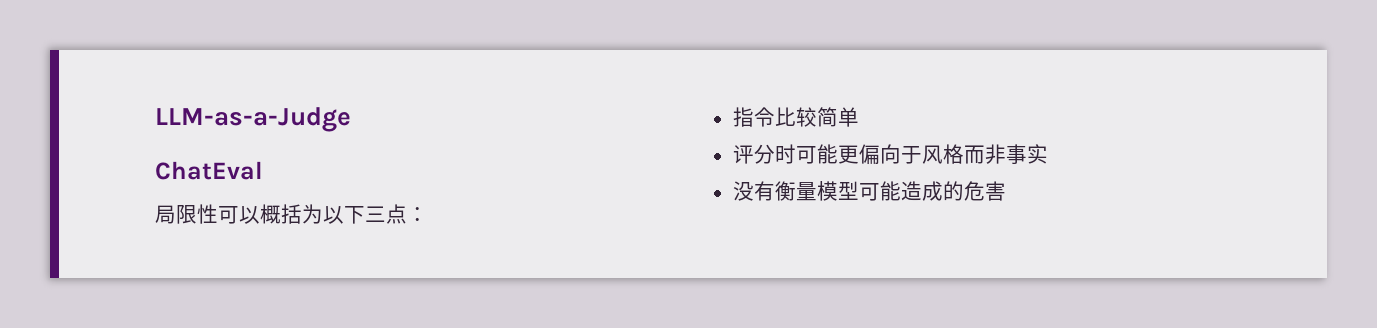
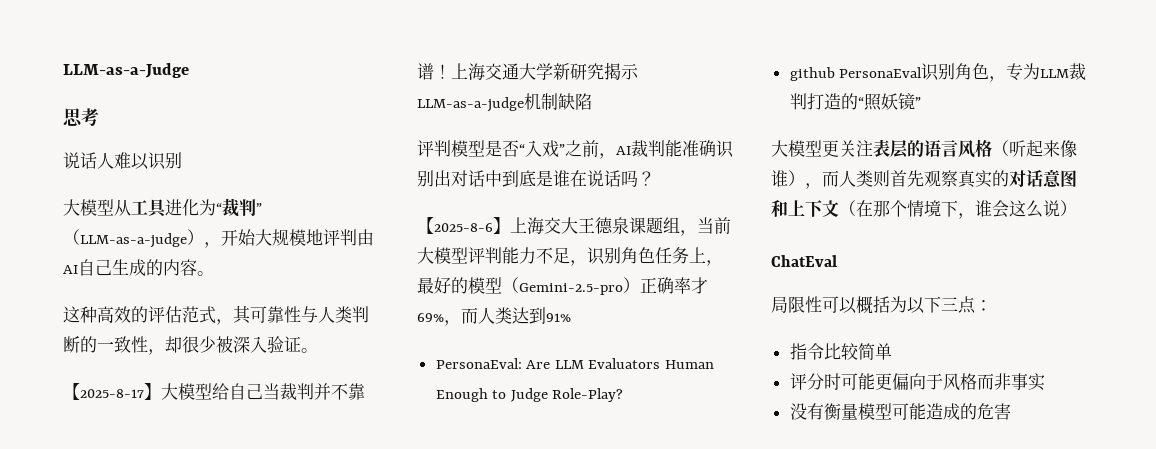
(351, 119) none -> [63,108,99,127] [63,152,182,170] [63,198,262,218] [63,229,374,248] [63,259,214,276] [63,305,369,325] [63,336,318,355] [63,383,365,401] [417,62,639,81] [417,93,592,112] [417,140,734,159] [417,170,655,187] [417,217,731,236] [417,247,723,266] [417,277,708,295] [417,307,571,326] [435,358,715,369] [435,388,624,402] [789,63,1087,82] [789,92,921,111] [771,139,1077,158] [771,169,1077,189] [771,200,1077,219] // 思考 // 说话人难以识别 // 大模型从工具进化为“裁判”（LLM-as-a-judge），开始大规模地评判由AI自己生成的内容。 // 这种高效的评估范式，其可靠性与人类判断的一致性，却很少被深入验证。 // 【2025-8-17】大模型给自己当裁判并不靠谱！上海交通大学新研究揭示LLM-as-a-judge机制缺陷 // 评判模型是否“入戏”之前，AI裁判能准确识别出对话中到底是谁在说话吗？ // 【2025-8-6】上海交大王德泉课题组，当前大模型评判能力不足，识别角色任务上，最好的模型（Gemini-2.5-pro）正确率才69%，而人类达到91% // PersonaEval: Are LLM Evaluators Human Enough to Judge Role-Play? // github PersonaEval识别角色，专为LLM裁判打造的“照妖镜” // 大模型更关注表层的语言风格（听起来像谁），而人类则首先观察真实的对话意图和上下文（在那个情境下，谁会这么说）

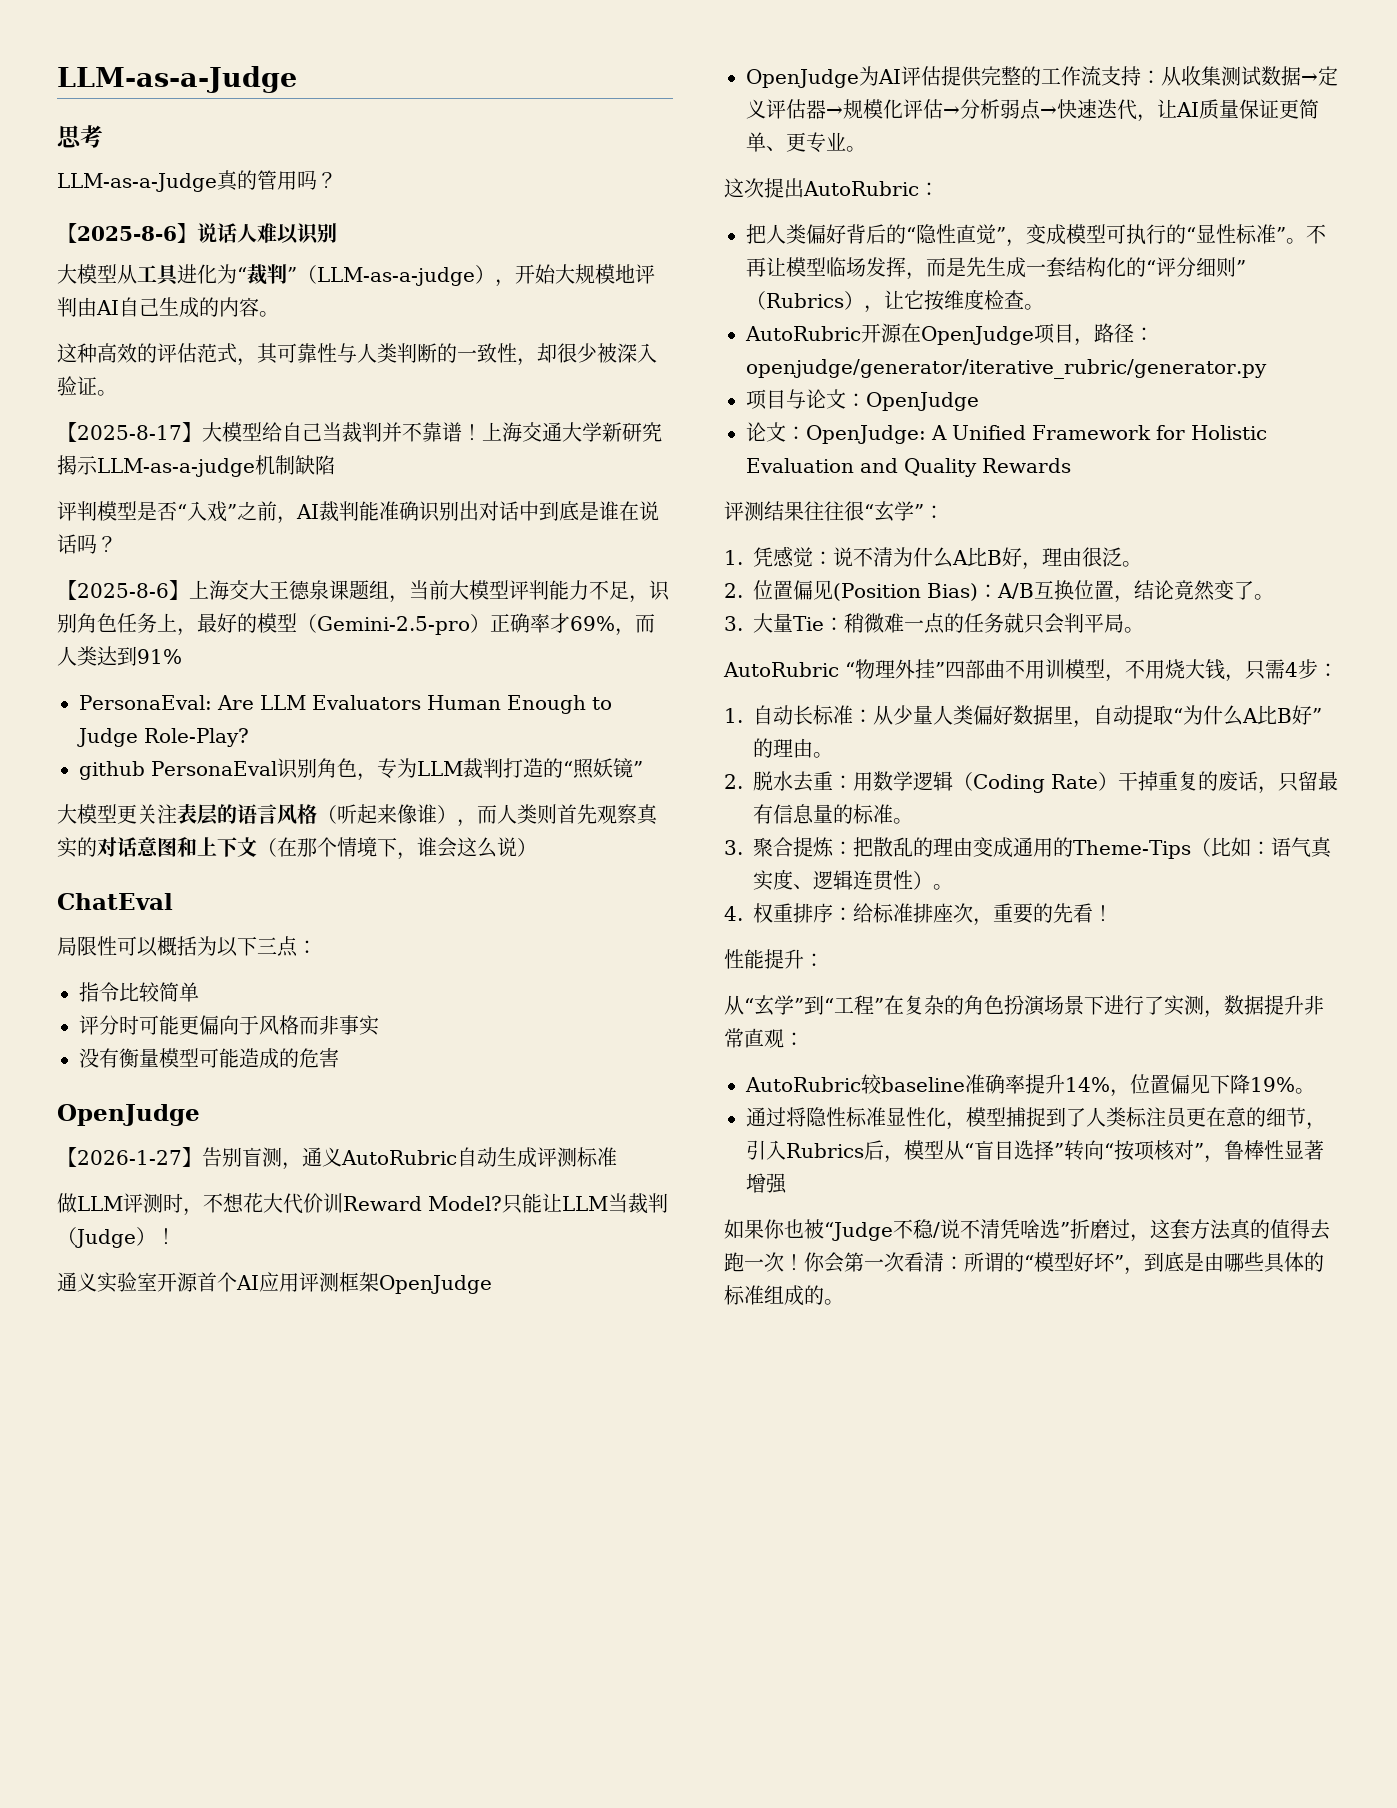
(99, 117) none -> [57,170,337,192] [57,223,197,243] LLM-as-a-Judge真的管用吗？ // 【2025-8-6】
(1011, 411) none -> [57,1104,200,1126] [57,1147,617,1170] [57,1193,668,1216] [57,1227,176,1248] [57,1272,492,1294] [746,66,1338,88] [746,99,1319,122] [746,132,866,153] [724,178,939,198] [746,224,1326,247] [746,257,1246,280] [746,289,1044,313] [745,323,1154,346] [746,359,1267,379] [746,389,979,411] [746,422,1267,444] [746,458,1071,477] [724,501,944,522] [724,546,1142,570] [724,580,1274,603] [724,613,1144,634] [723,659,1338,682] [724,705,1322,728] [753,738,833,758] [724,771,1338,794] [753,804,913,824] [724,837,1332,859] [753,869,953,891] [724,903,1113,926] [724,949,824,969] [724,995,1324,1018] [724,1028,804,1048] [745,1074,1315,1097] [746,1107,1326,1130] [746,1140,1324,1163] [746,1173,787,1194] [724,1219,1330,1242] [724,1252,1324,1275] [724,1285,844,1306] // OpenJudge // 【2026-1-27】告别盲测，通义AutoRubric自动生成评测标准 // 做LLM评测时，不想花大代价训Reward Model?只能让LLM当裁判（Judge）！ // 通义实验室开源首个AI应用评测框架OpenJudge // OpenJudge为AI评估提供完整的工作流支持：从收集测试数据→定义评估器→规模化评估→分析弱点→快速迭代，让AI质量保证更简单、更专业。 // 这次提出AutoRubric： // 把人类偏好背后的“隐性直觉”，变成模型可执行的“显性标准”。不再让模型临场发挥，而是先生成一套结构化的“评分细则”（Rubrics），让它按维度检查。 // AutoRubric开源在OpenJudge项目，路径：openjudge/generator/iterative_rubric/generator.py // 项目与论文：OpenJudge // 论文：OpenJudge: A Unified Framework for Holistic Evaluation and Quality Rewards // 评测结果往往很“玄学”： // 1.凭感觉：说不清为什么A比B好，理由很泛。 // 2.位置偏见(Position Bias)：A/B互换位置，结论竟然变了。 // 3.大量Tie：稍微难一点的任务就只会判平局。 // AutoRubric “物理外挂”四部曲不用训模型，不用烧大钱，只需4步： // 1.自动长标准：从少量人类偏好数据里，自动提取“为什么A比B好”的理由。 // 2.脱水去重：用数学逻辑（Coding Rate）干掉重复的废话，只留最有信息量的标准。 // 3.聚合提炼：把散乱的理由变成通用的Theme-Tips（比如：语气真实度、逻辑连贯性）。 // 4.权重排序：给标准排座次，重要的先看！ // 性能提升： // 从“玄学”到“工程”在复杂的角色扮演场景下进行了实测，数据提升非常直观： // AutoRubric较baseline准确率提升14%，位置偏见下降19%。 // 通过将隐性标准显性化，模型捕捉到了人类标注员更在意的细节，引入Rubrics后，模型从“盲目选择”转向“按项核对”，鲁棒性显著增强 // 如果你也被“Judge不稳/说不清凭啥选”折磨过，这套方法真的值得去跑一次！你会第一次看清：所谓的“模型好坏”，到底是由哪些具体的标准组成的。

